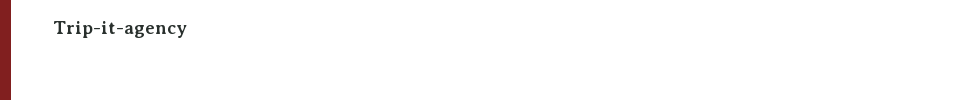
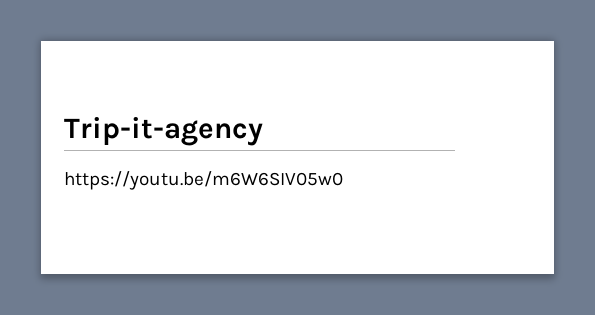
(187, 29) none -> [64,171,343,190] // https://youtu.be/m6W6SIV05w0

